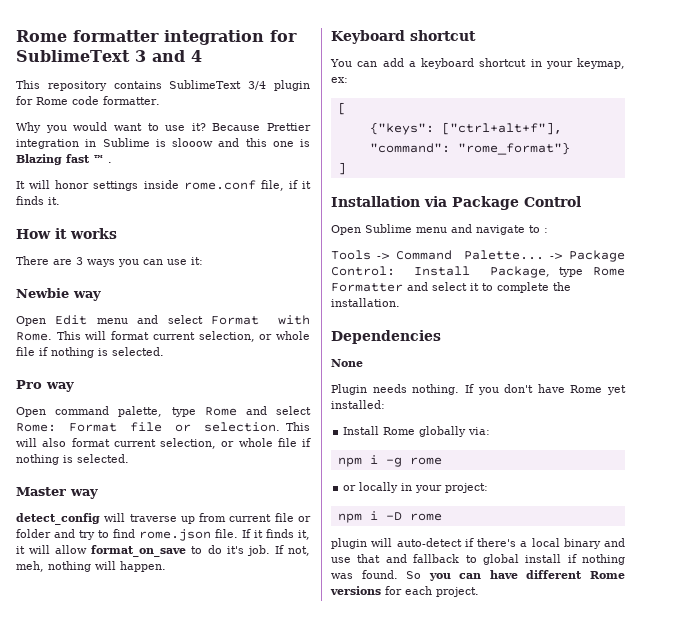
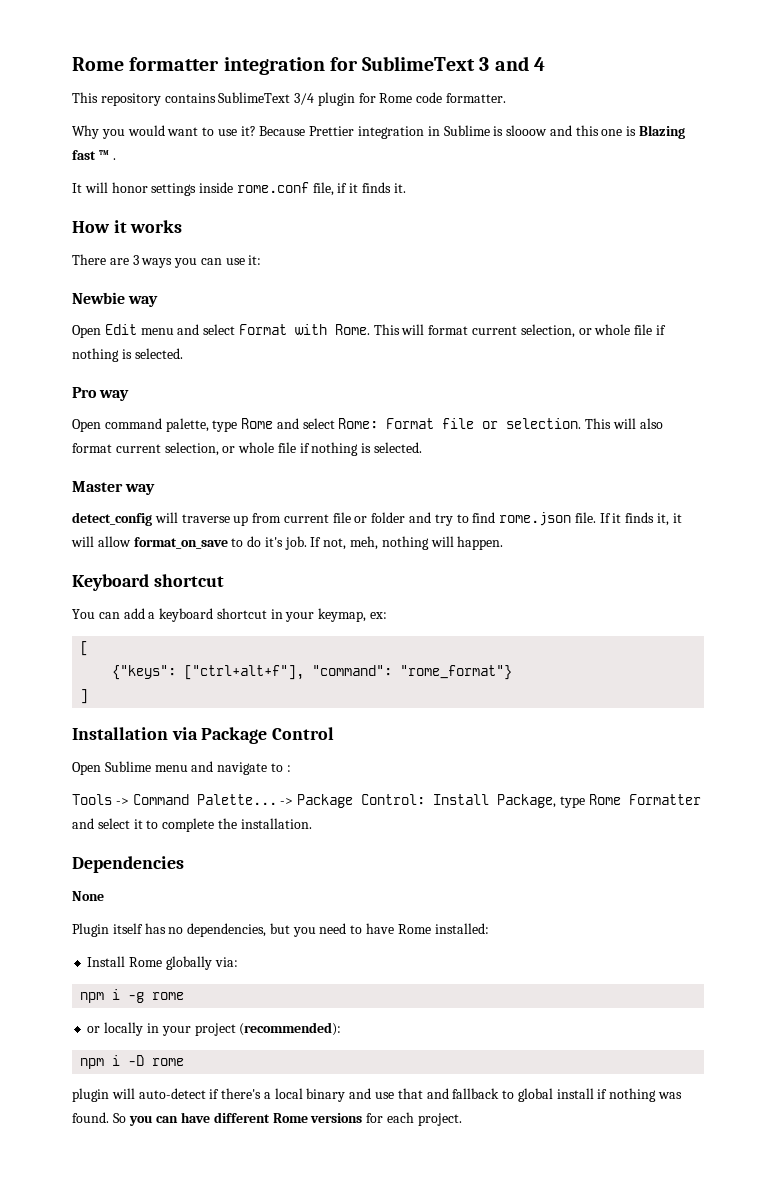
[372,384,534,395] needs nothing. If you don't -> [112,923,363,937] itself has no dependencies, but you need to
[607,385,626,395] yet -> (431, 929) none
[445,483,489,493] project: -> [194,1022,342,1036] project (recommended):

